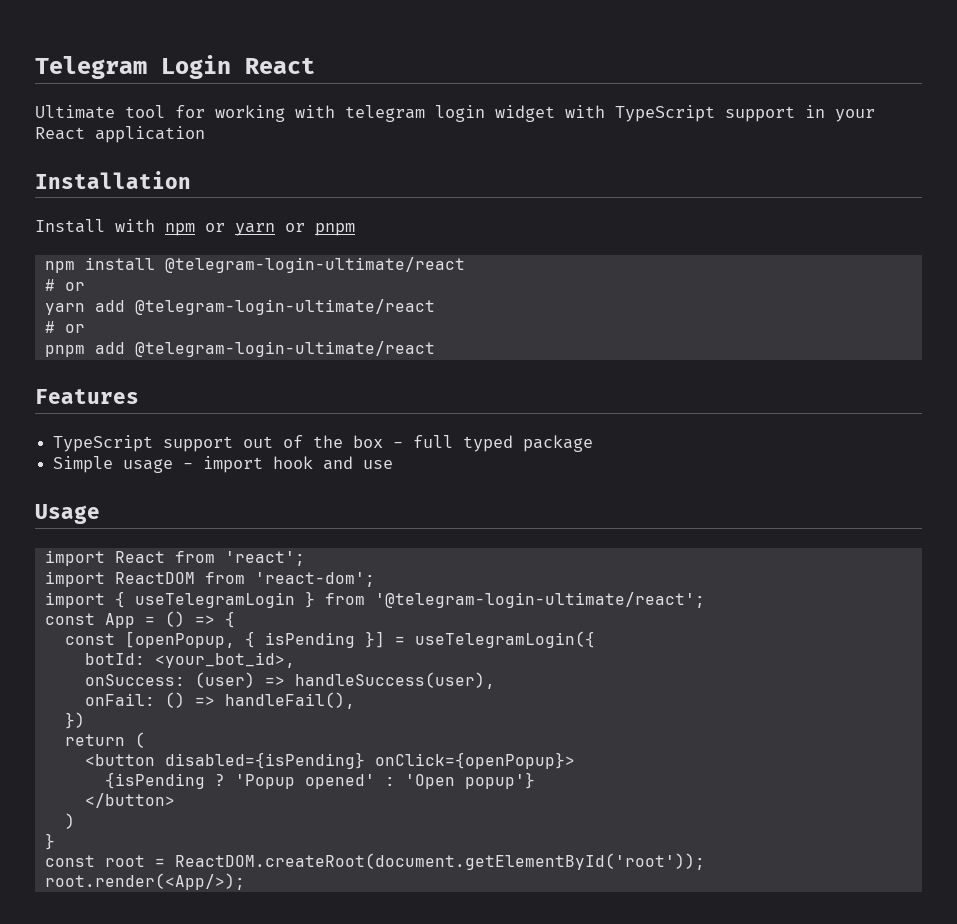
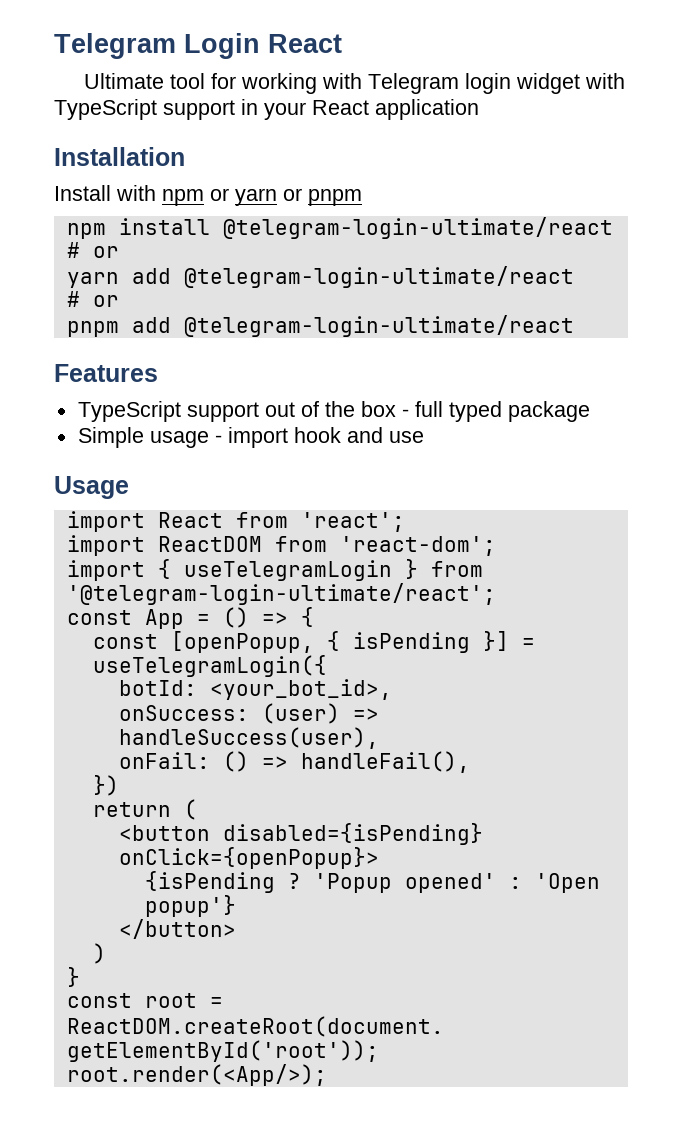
[345,105,425,122] telegram -> [368,73,460,94] Telegram

